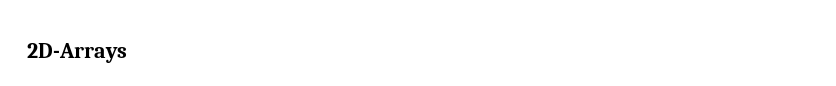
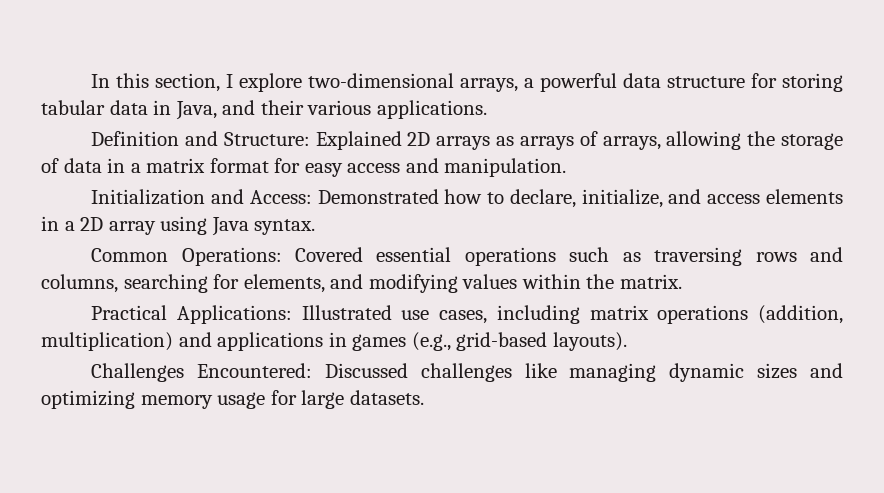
[27,43,127,63] 2D-Arrays -> [91,73,843,92] [41,100,487,120] [91,131,844,150] [41,158,567,177] [91,189,843,208] [41,216,316,236] [91,247,844,266] [41,274,682,293] [91,305,843,324] [41,332,627,351] [91,363,843,382] [41,390,424,409] In this section, I explore two-dimensional arrays, a powerful data structure for storing tabular data in Java, and their various applications. // Definition and Structure: Explained 2D arrays as arrays of arrays, allowing the storage of data in a matrix format for easy access and manipulation. // Initialization and Access: Demonstrated how to declare, initialize, and access elements in a 2D array using Java syntax. // Common Operations: Covered essential operations such as traversing rows and columns, searching for elements, and modifying values within the matrix. // Practical Applications: Illustrated use cases, including matrix operations (addition, multiplication) and applications in games (e.g., grid-based layouts). // Challenges Encountered: Discussed challenges like managing dynamic sizes and optimizing memory usage for large datasets.

